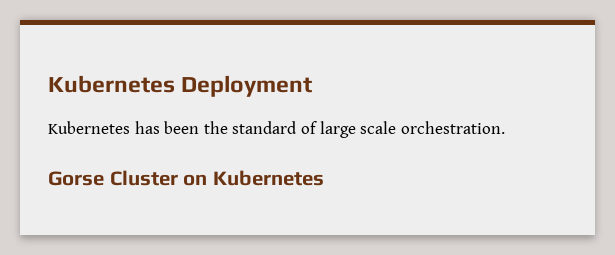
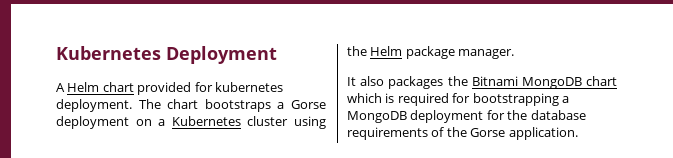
[48,121,505,138] [48,170,324,186] Kubernetes has been the standard of large scale orchestration. // Gorse Cluster on Kubernetes -> [56,82,283,95] [56,99,326,112] [56,116,326,129] [347,46,515,59] [347,76,617,89] [347,93,569,106] [347,110,586,123] [347,127,578,140] A Helm chart provided for kubernetes deployment. The chart bootstraps a Gorse deployment on a Kubernetes cluster using the Helm package manager. // It also packages the Bitnami MongoDB chart which is required for bootstrapping a MongoDB deployment for the database requirements of the Gorse application.

